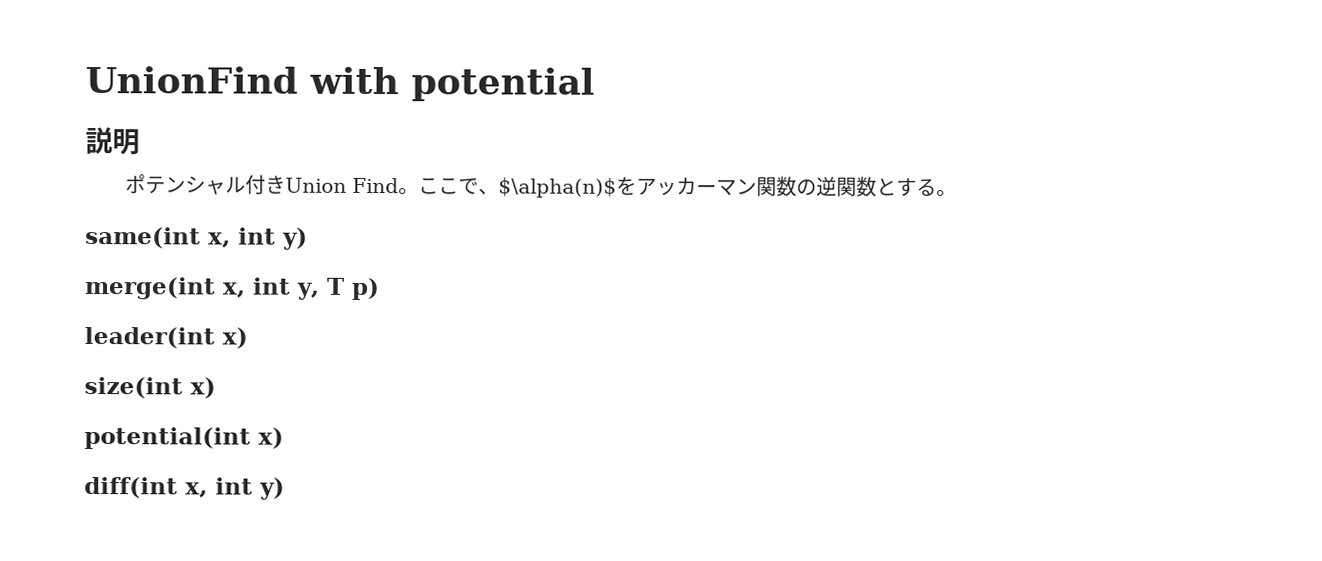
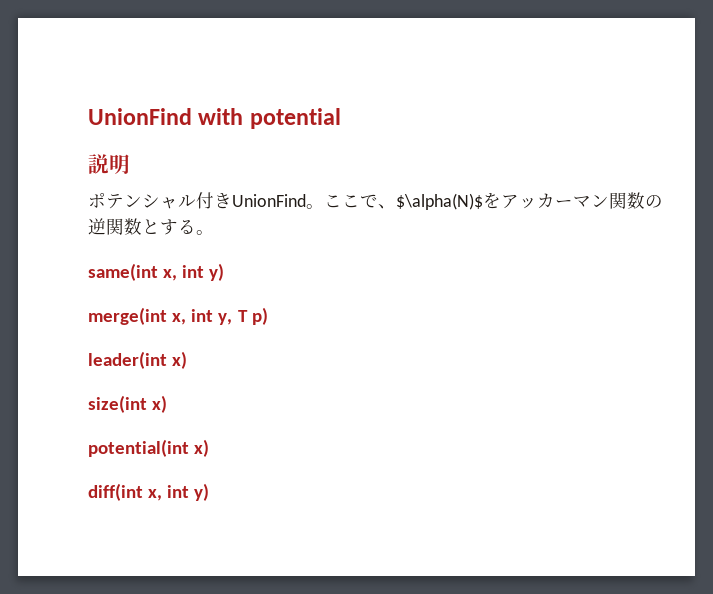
[285,177,400,194] Union Find -> [232,194,306,207] UnionFind
[498,177,618,198] $\alpha(n)$ -> [396,193,483,210] $\alpha(N)$

